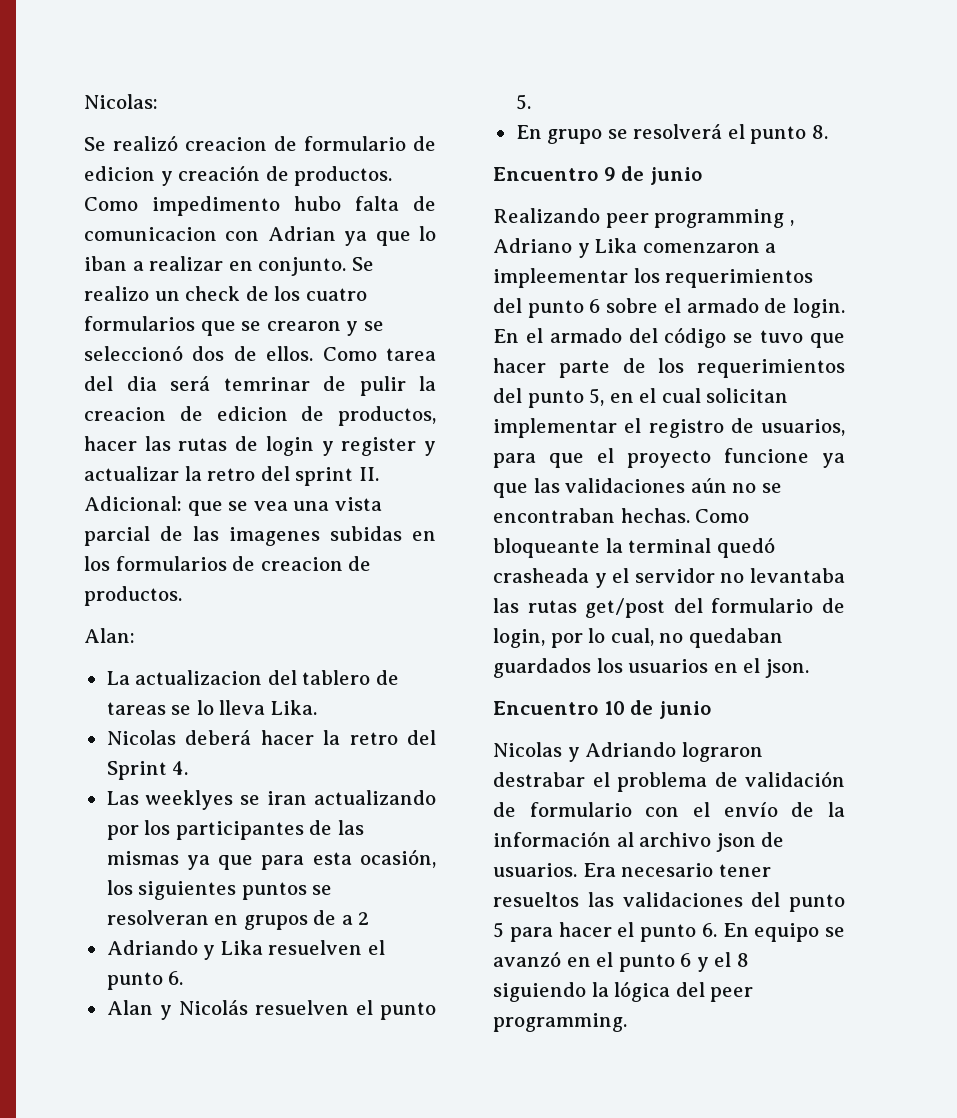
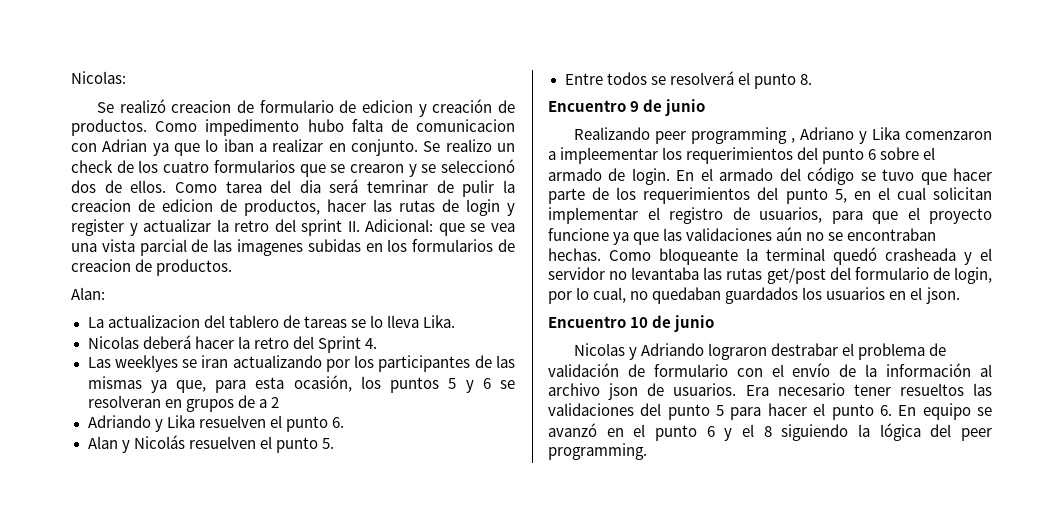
[218,855,254,870] que -> [175,380,206,393] que,
[138,881,307,900] siguientes puntos -> [390,377,491,393] puntos 5 y 6
[515,125,603,144] En grupo -> [564,72,647,85] Entre todos

